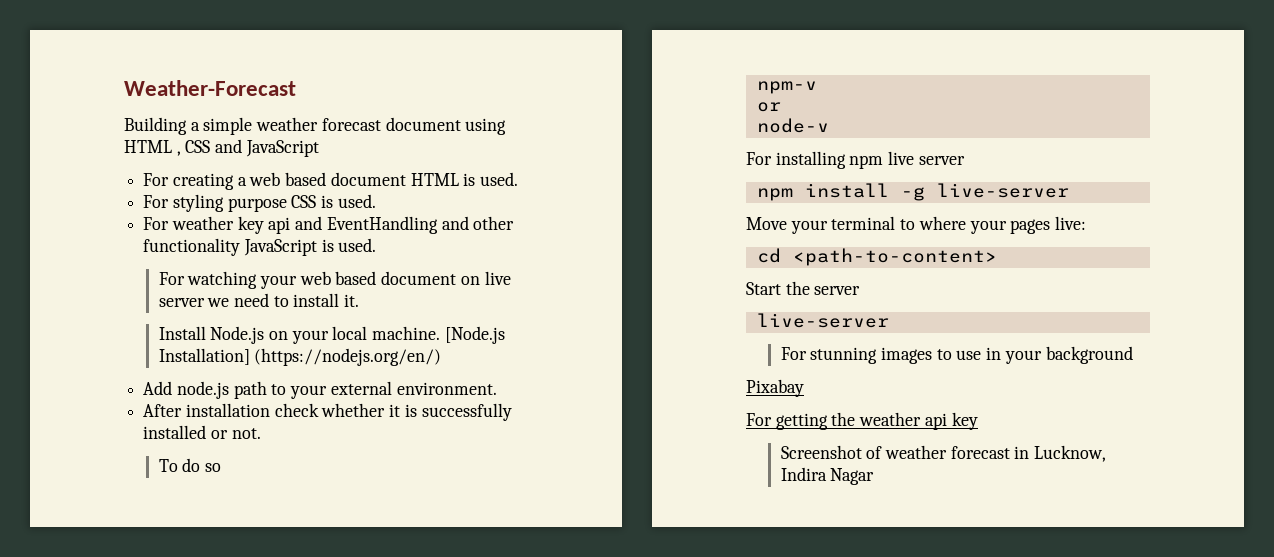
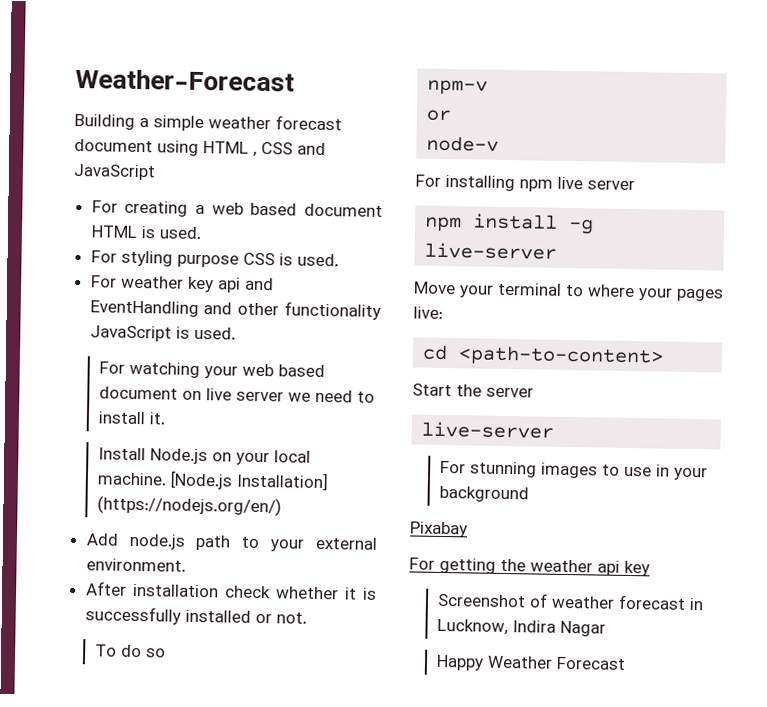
(875, 476) none -> [435,654,626,671] // Happy Weather Forecast

